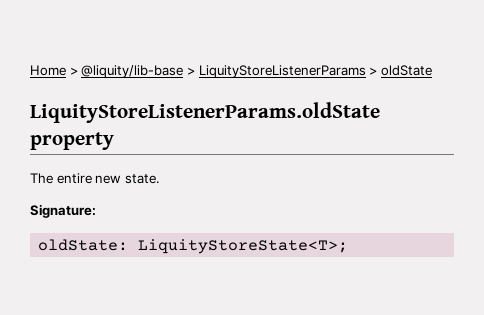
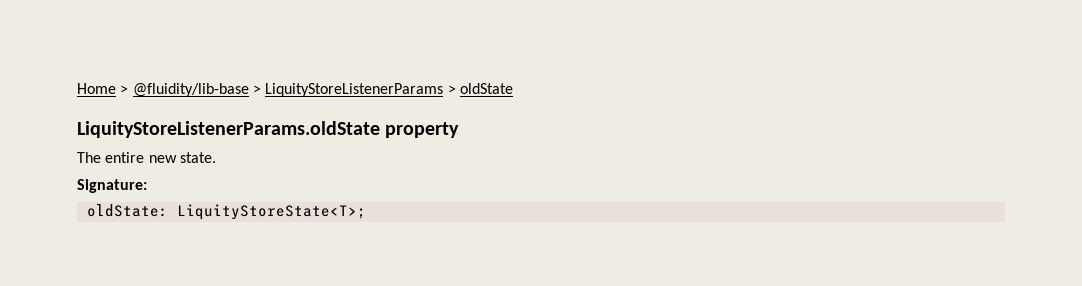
[81,65,184,78] @liquity/lib-base -> [132,83,249,97] @fluidity/lib-base

